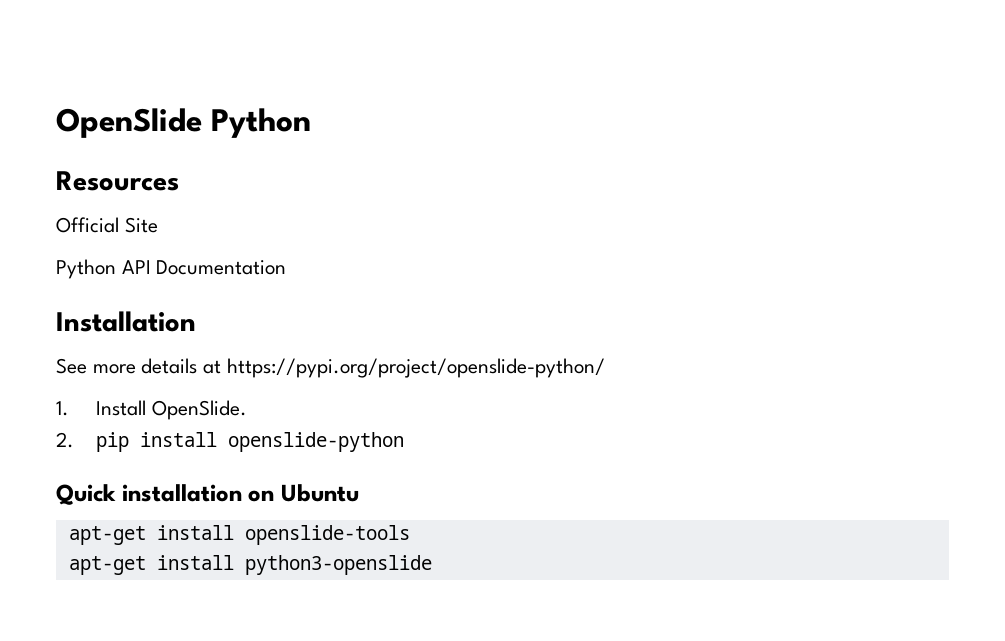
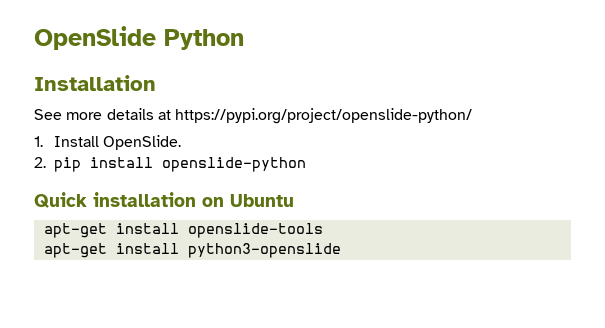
[56,171,179,191] [56,217,158,233] [56,259,287,279] // Resources // Official Site // Python API Documentation -> (244, 39) none

